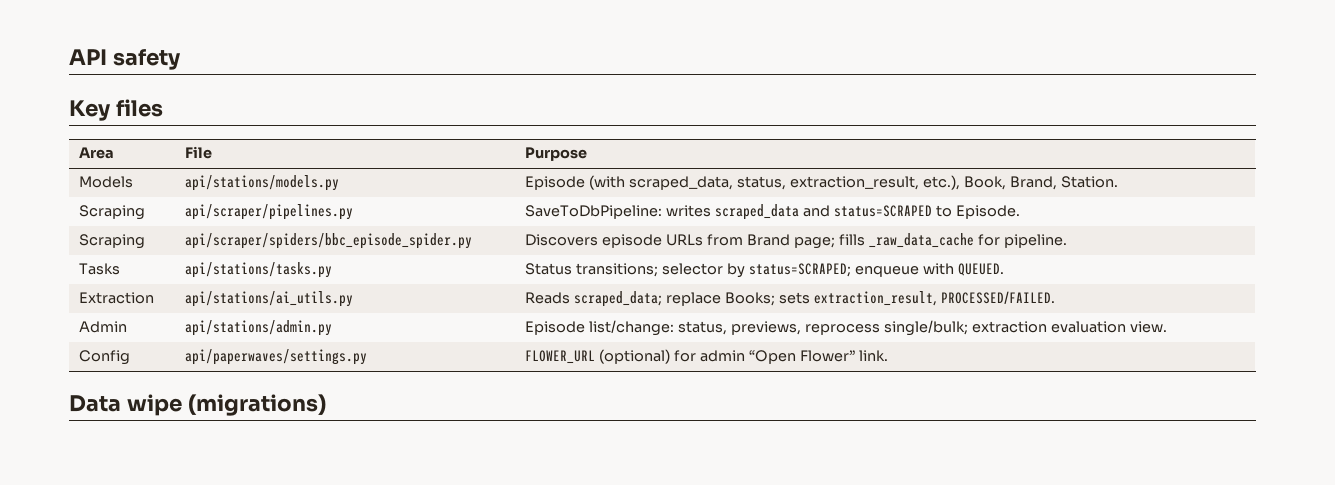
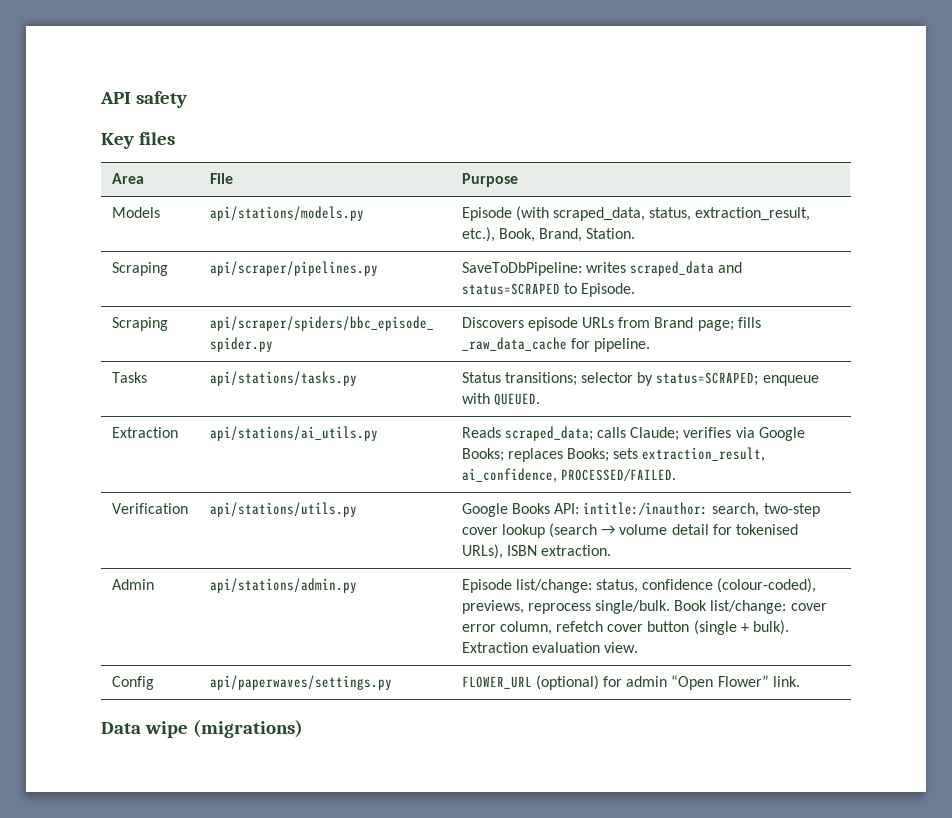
[666,292,722,306] replace -> [596,427,805,441] [461,448,563,462] calls Claude; verifies via Google Books; replaces
(937, 298) none -> [461,468,557,483] ai_confidence,
(1055, 297) none -> [111,503,188,514] [209,502,357,517] [461,502,820,517] [461,523,798,538] [461,544,611,559] // Verification | api/stations/utils.py | Google Books API: intitle:/inauthor: search, two-step cover lookup (search → volume detail for tokenised URLs), ISBN extraction.
[731,320,1047,336] previews, reprocess single/bulk; extraction -> [642,578,817,593] [461,600,827,614] [461,620,789,635] [461,642,528,653] confidence (colour-coded), previews, reprocess single/bulk. Book list/change: cover error column, refetch cover button (single + bulk). Extraction

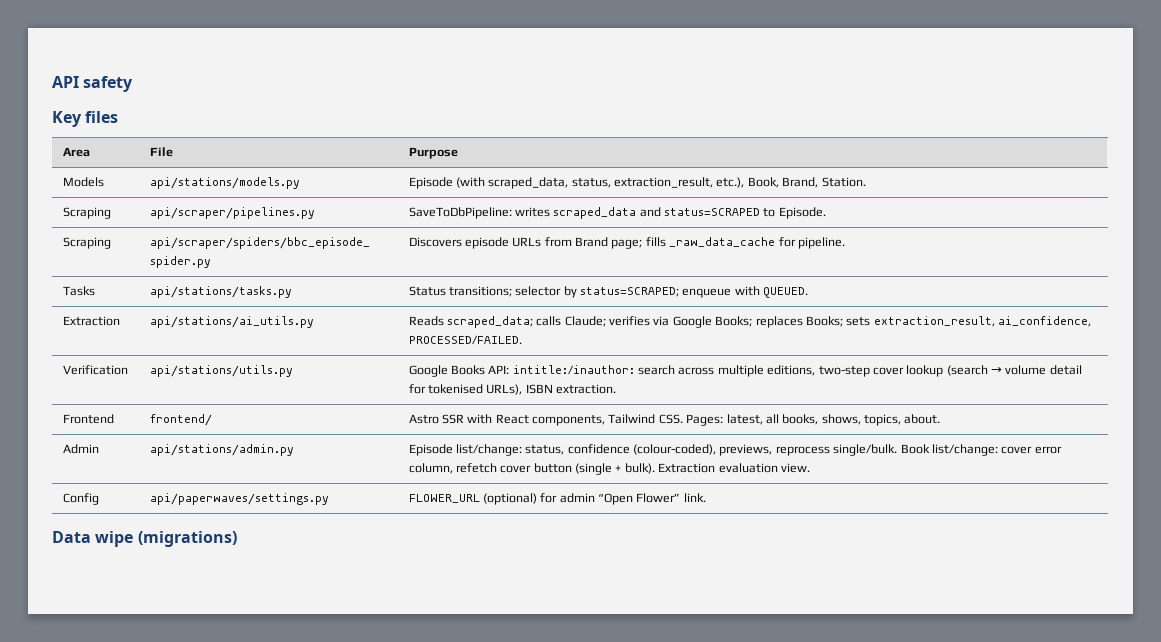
[712,503,760,517] search, -> [638,365,816,377] search across multiple editions,
(611, 550) none -> [62,414,114,424] [149,414,212,426] [408,414,941,426] // Frontend | frontend/ | Astro SSR with React components, Tailwind CSS. Pages: latest, all books, shows, topics, about.

